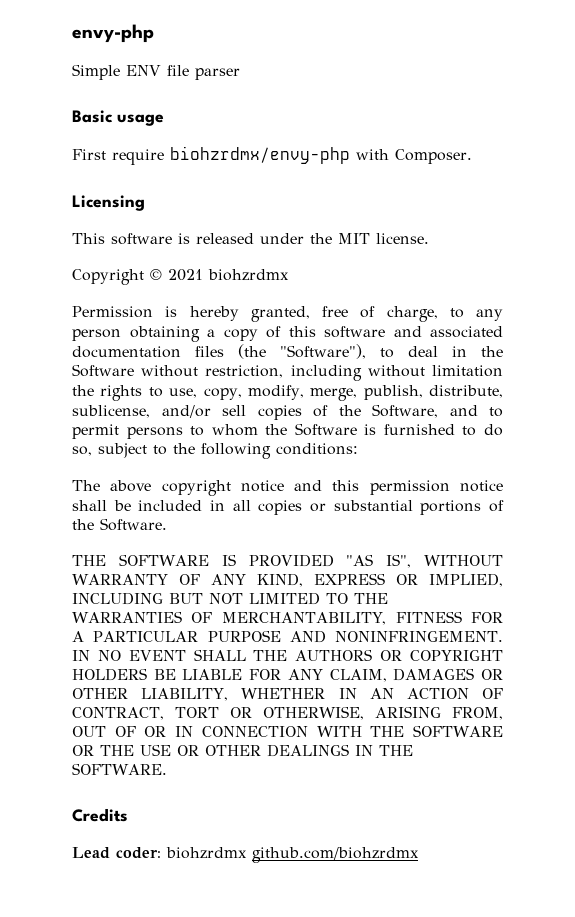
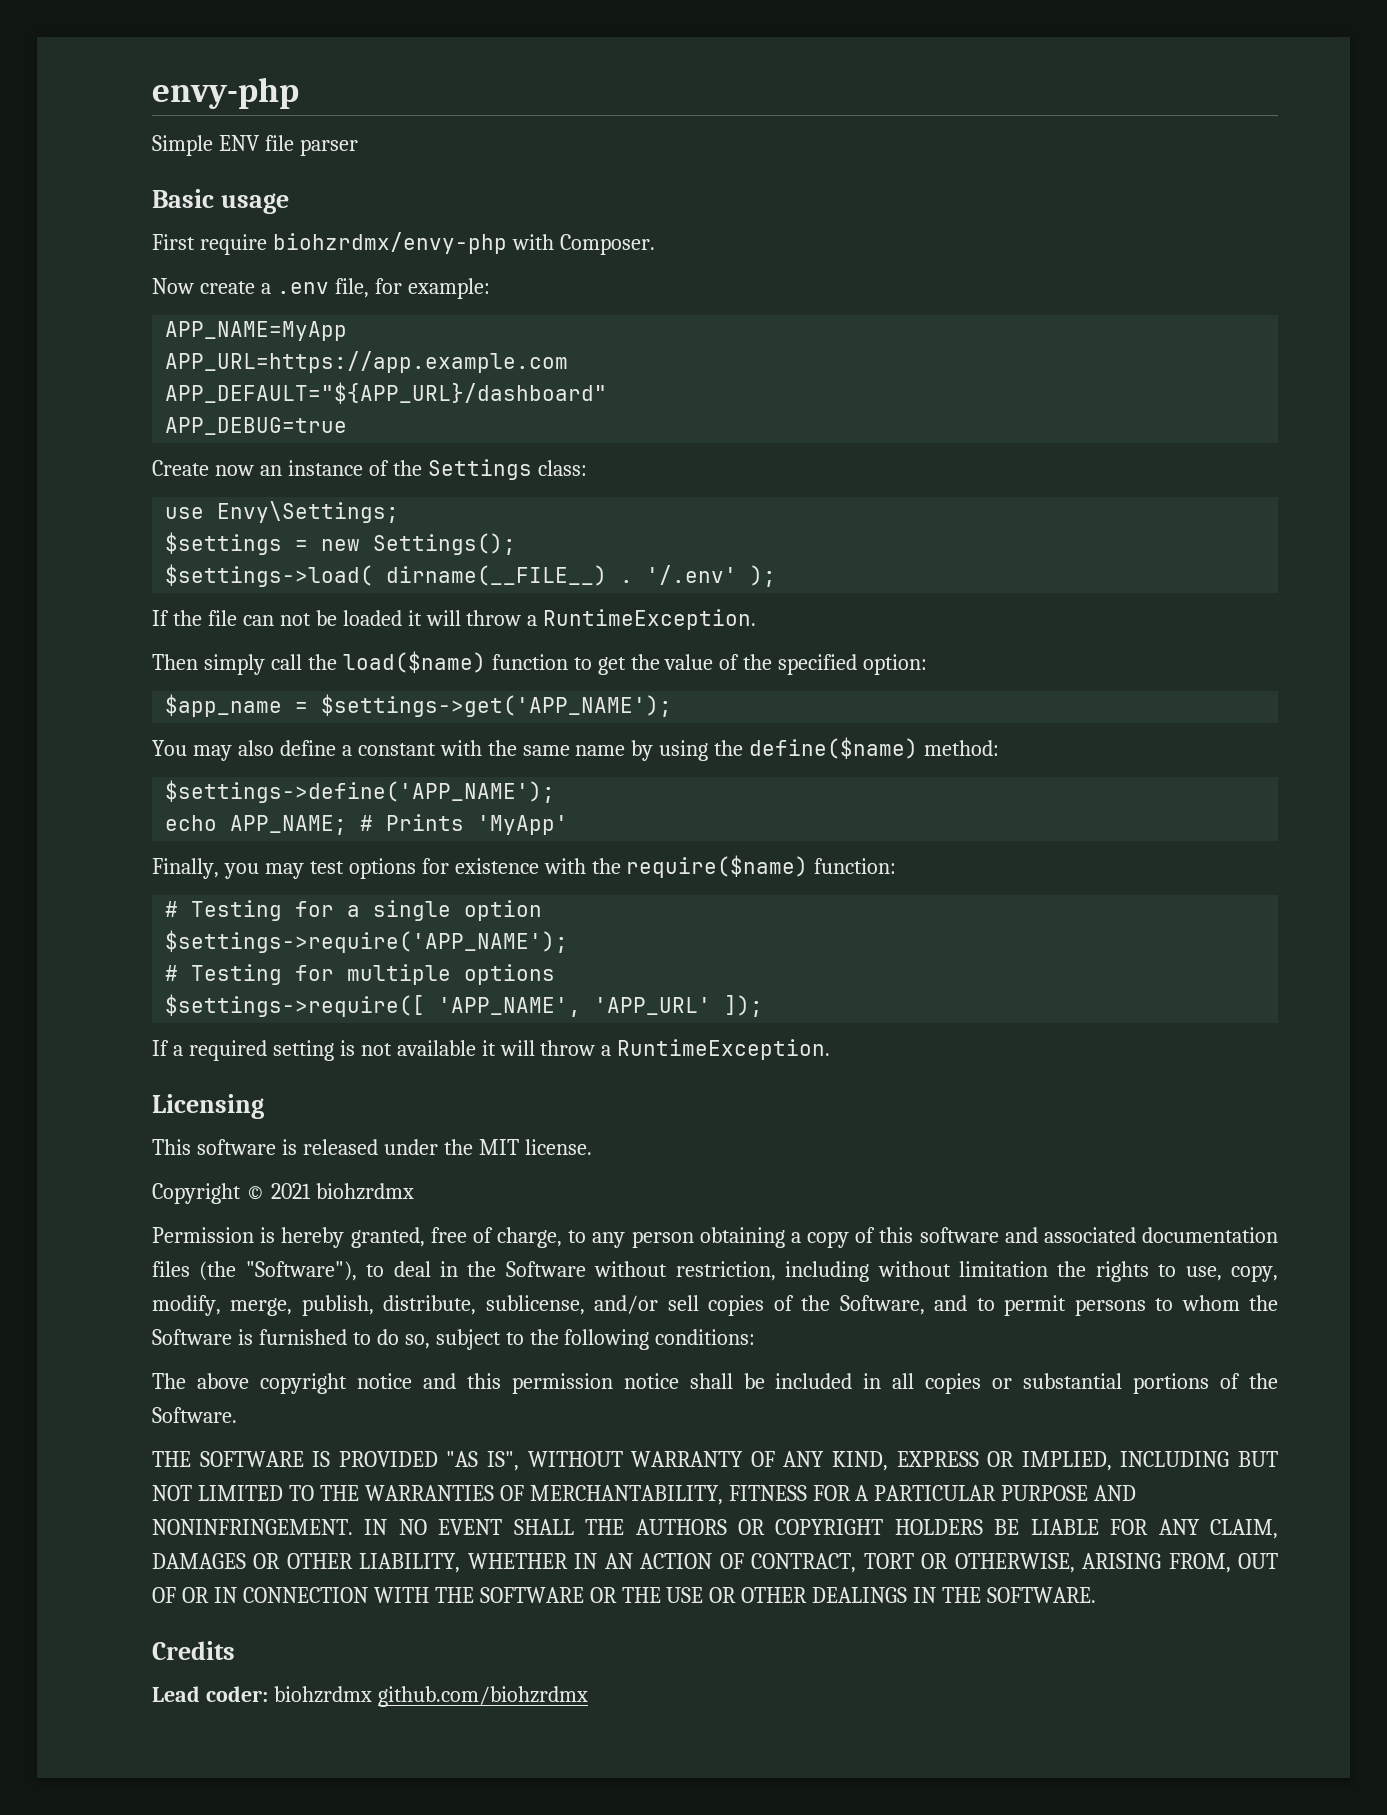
(472, 156) none -> [152,278,490,299] [165,321,348,341] [165,351,569,373] [165,382,608,404] [165,417,348,435] [152,459,587,480] [165,501,400,523] [165,532,517,555] [165,564,777,587] [152,609,757,630] [152,651,928,675] [165,694,673,717] [152,737,1000,761] [165,780,556,803] [165,814,569,835] [152,855,897,879] [165,900,543,921] [165,930,569,953] [165,964,556,985] [165,994,764,1017] [152,1039,831,1061] // Now create a .env file, for example: // APP_NAME=MyApp // APP_URL=https://app.example.com // APP_DEFAULT="${APP_URL}/dashboard" // APP_DEBUG=true // Create now an instance of the Settings class: // use Envy\Settings; // $settings = new Settings(); // $settings->load( dirname(__FILE__) . '/.env' ); // If the file can not be loaded it will throw a RuntimeException. // Then simply call the load($name) function to get the value of the specified option: // $app_name = $settings->get('APP_NAME'); // You may also define a constant with the same name by using the define($name) method: // $settings->define('APP_NAME'); // echo APP_NAME; # Prints 'MyApp' // Finally, you may test options for existence with the require($name) function: // # Testing for a single option // $settings->require('APP_NAME'); // # Testing for multiple options // $settings->require([ 'APP_NAME', 'APP_URL' ]); // If a required setting is not available it will throw a RuntimeException.

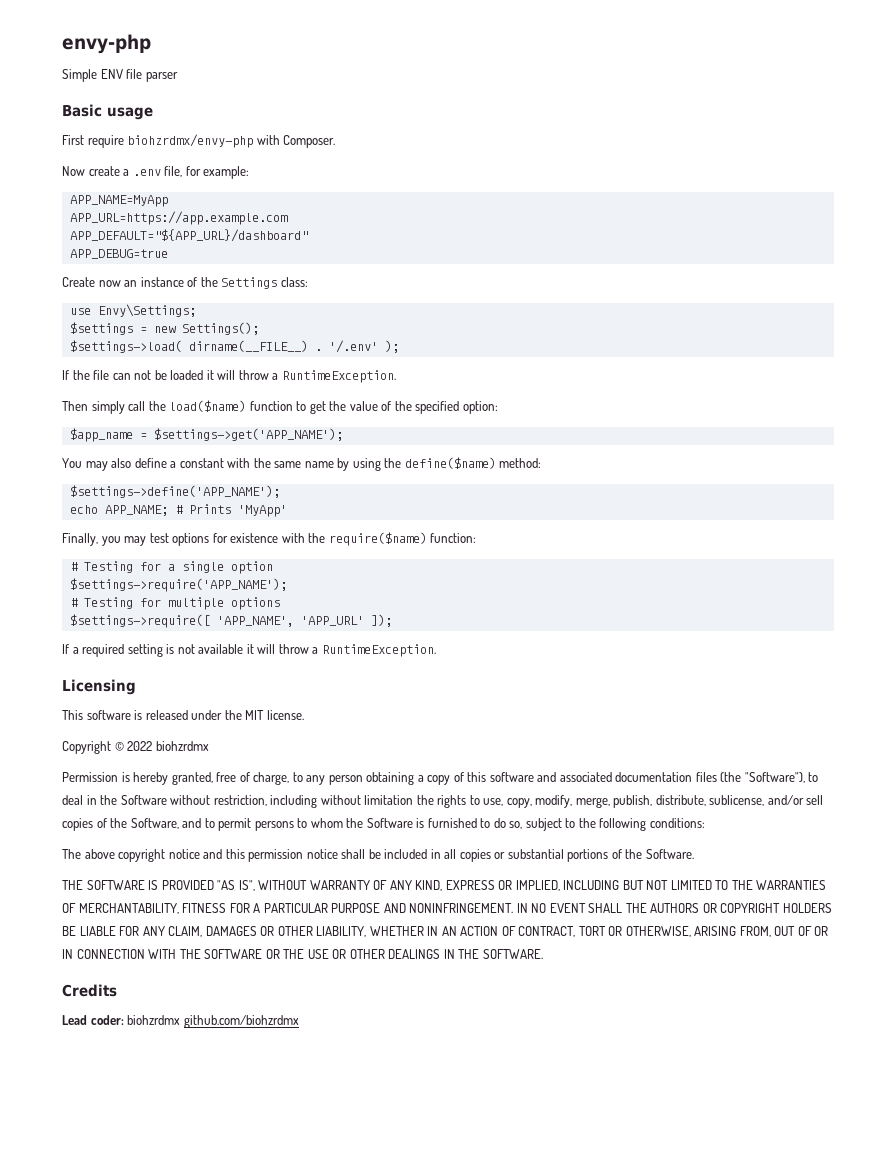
[270,1183,311,1199] 2021 -> [127,741,153,751] 2022

